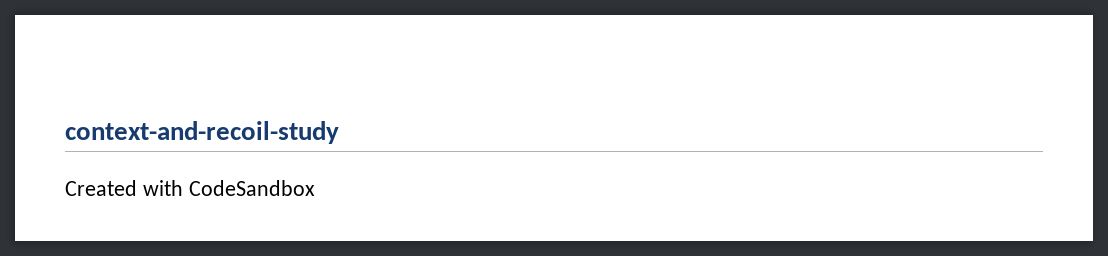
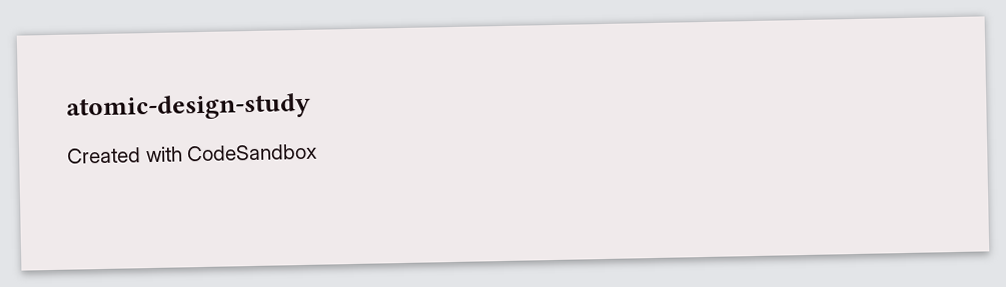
[65,121,339,144] context-and-recoil-study -> [66,92,311,122] atomic-design-study

